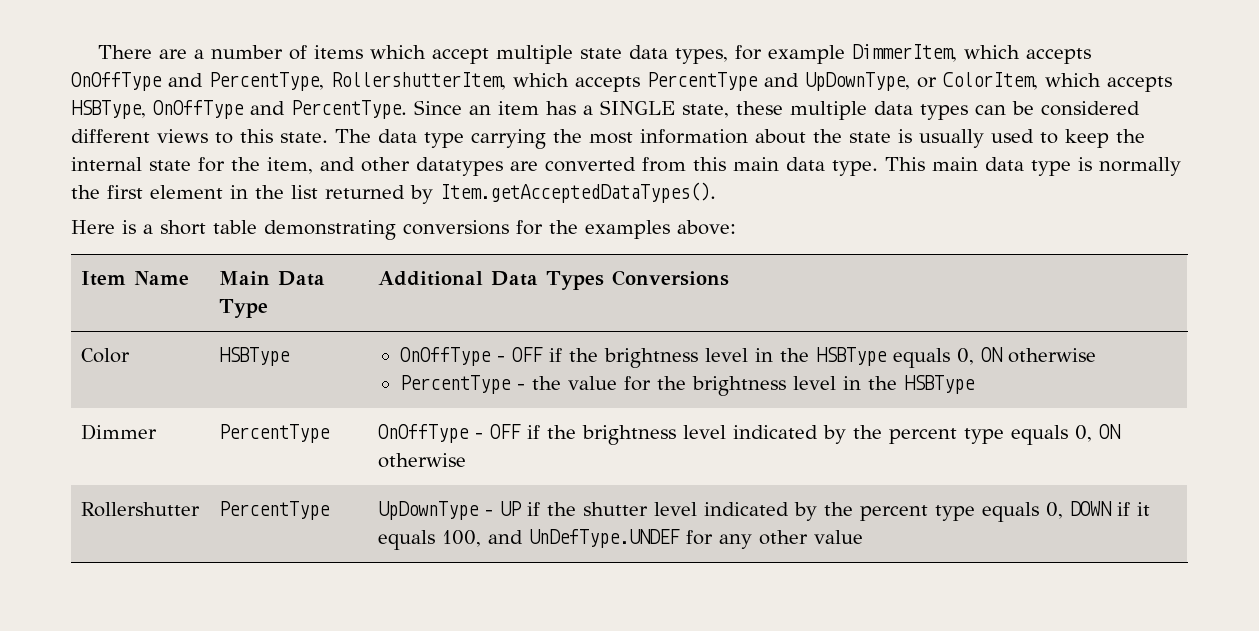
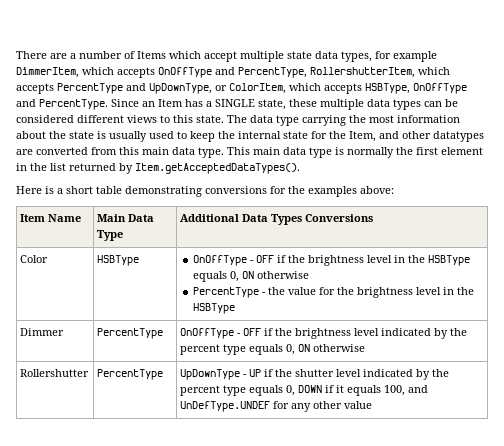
[314,45,364,59] items -> [137,51,166,59] Items
[498,101,539,115] item -> [158,99,183,107] Item
[267,157,313,174] item, -> [349,131,376,142] Item,

